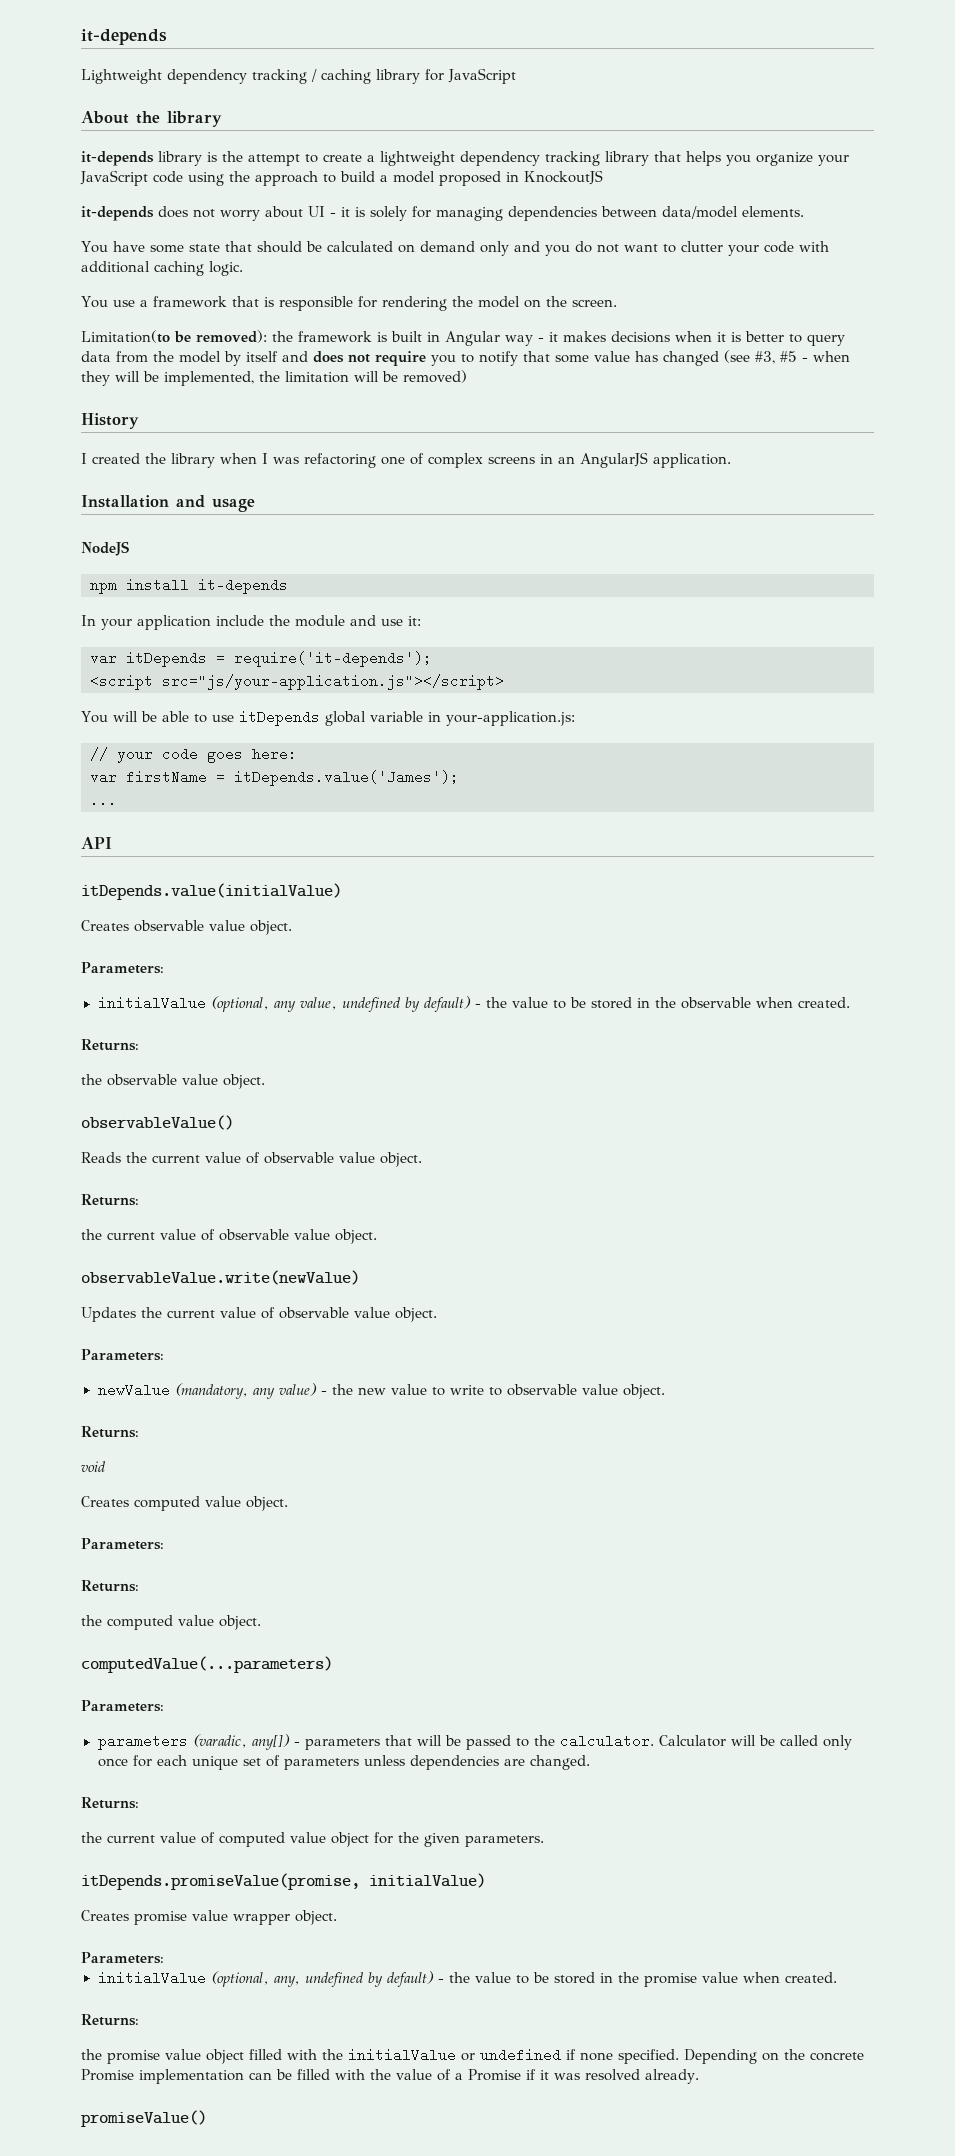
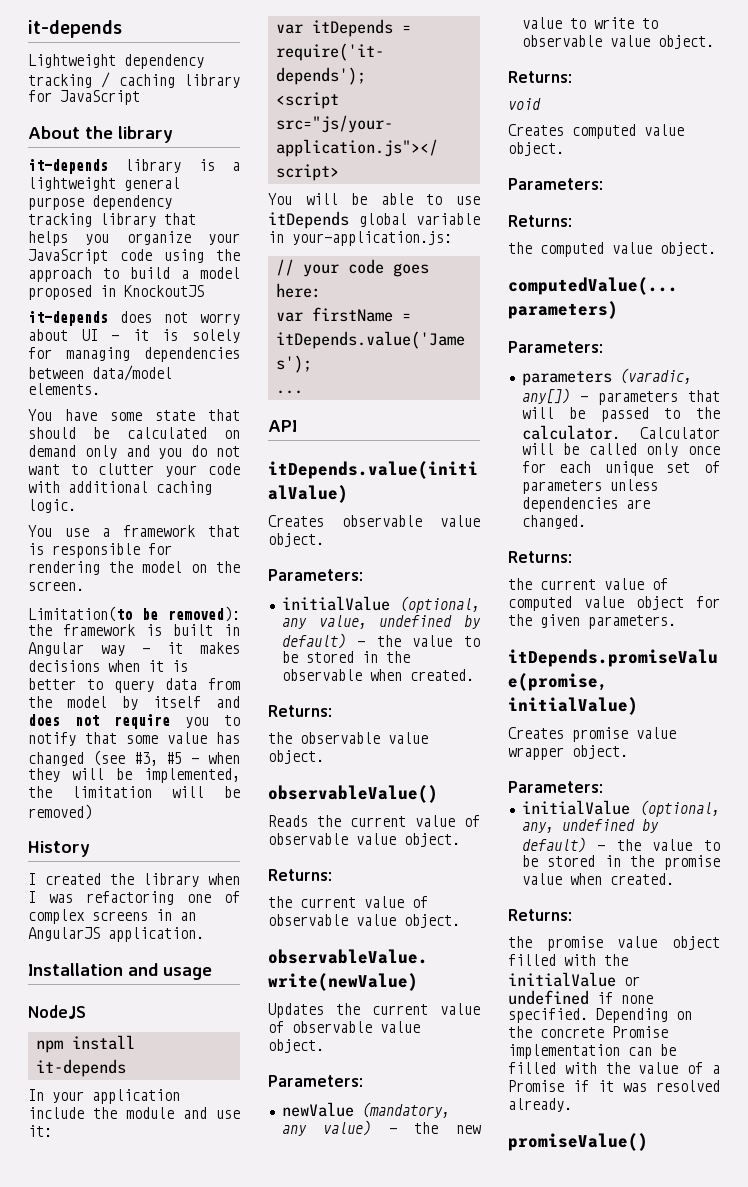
[222,151,455,166] the attempt to create a lightweight -> [232,162,241,171] [28,177,180,191] [28,197,84,210] a lightweight general purpose

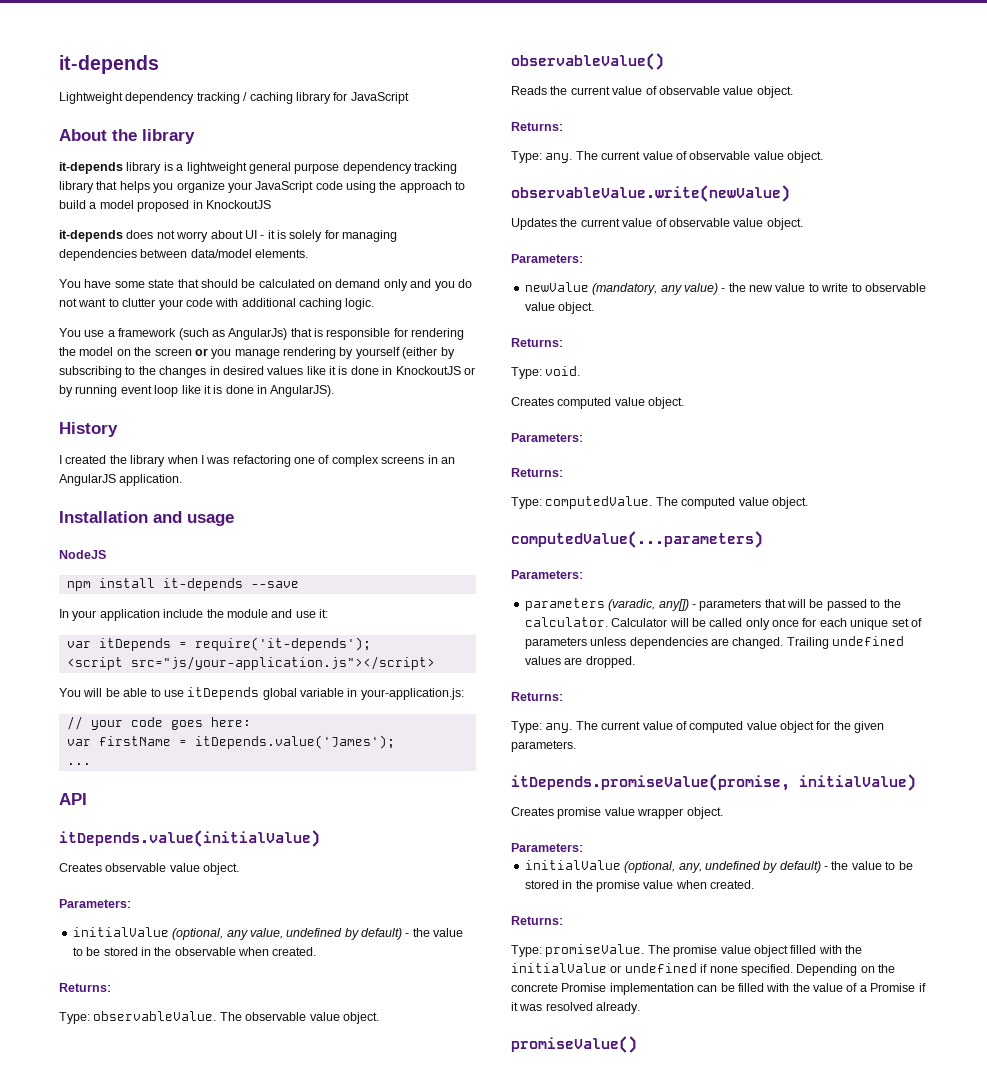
(195, 531) none -> [178,328,288,340] (such as AngularJs)
[28,581,84,591] [28,606,240,622] [28,624,240,636] [28,642,240,656] [28,660,188,672] [28,678,240,693] [28,696,240,710] [28,714,240,729] [28,732,240,746] [28,750,241,766] [28,768,240,783] [28,786,240,798] [28,804,92,820] screen. // Limitation(to be removed): the framework is built in Angular way - it makes decisions when it is better to query data from the model by itself and does not require you to notify that some value has changed (see #3, #5 - when they will be implemented, the limitation will be removed) -> [154,347,455,359] [59,366,475,378] [59,385,335,397] screen or you manage rendering by yourself (either by subscribing to the changes in desired values like it is done in KnockoutJS or by running event loop like it is done in AngularJS).
(126, 1068) none -> [250,581,299,588] --save
[268,732,292,744] the -> [59,1011,242,1024] Type: observableValue. The
[268,896,292,908] the -> [511,151,598,163] Type: any. The
[508,98,541,110] void -> [511,366,581,379] Type: void.
[508,242,532,254] the -> [511,496,678,509] Type: computedValue. The
[508,551,572,563] [508,578,532,590] // Returns: // the -> [786,636,904,649] [524,656,635,668] [511,692,563,701] [511,721,598,733] Trailing undefined values are dropped. // Returns: // Type: any. The
[508,936,532,948] the -> [511,944,670,957] Type: promiseValue. The

